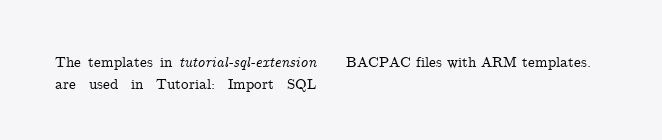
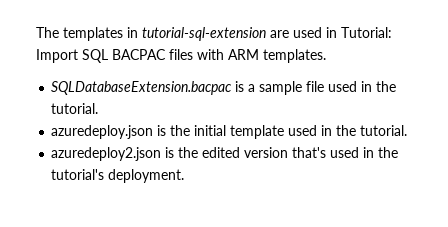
(591, 63) none -> [51,81,397,95] [51,103,99,114] [51,125,408,139] [51,147,399,161] [51,169,185,183] // SQLDatabaseExtension.bacpac is a sample file used in the tutorial. // azuredeploy.json is the initial template used in the tutorial. // azuredeploy2.json is the edited version that's used in the tutorial's deployment.

